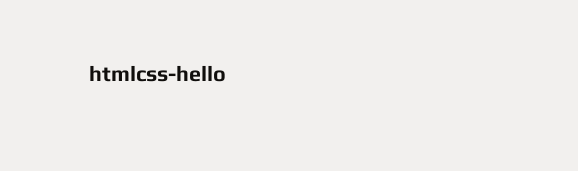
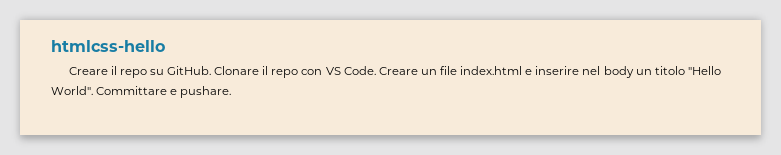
(226, 73) none -> [68,66,721,78] [51,86,232,98] // Creare il repo su GitHub. Clonare il repo con VS Code. Creare un file index.html e inserire nel body un titolo "Hello World". Committare e pushare.

